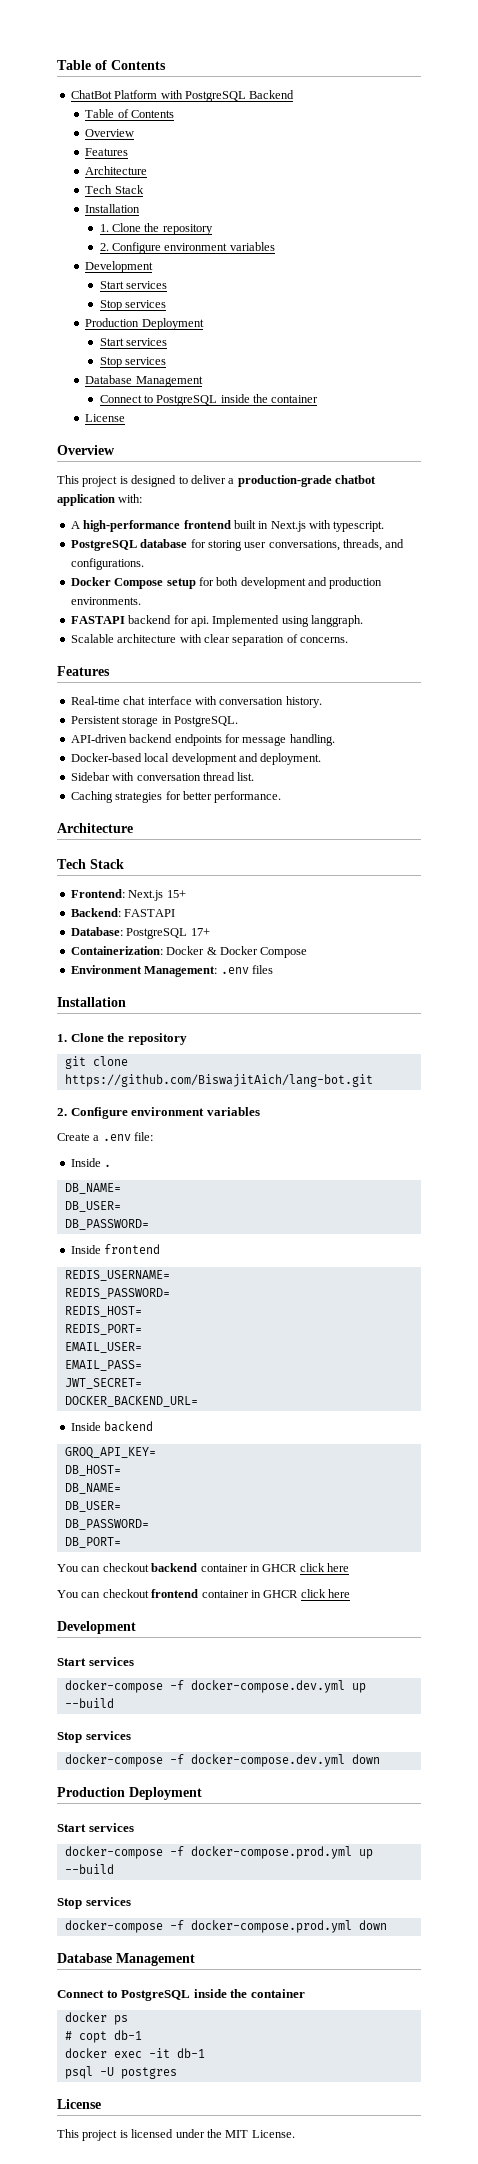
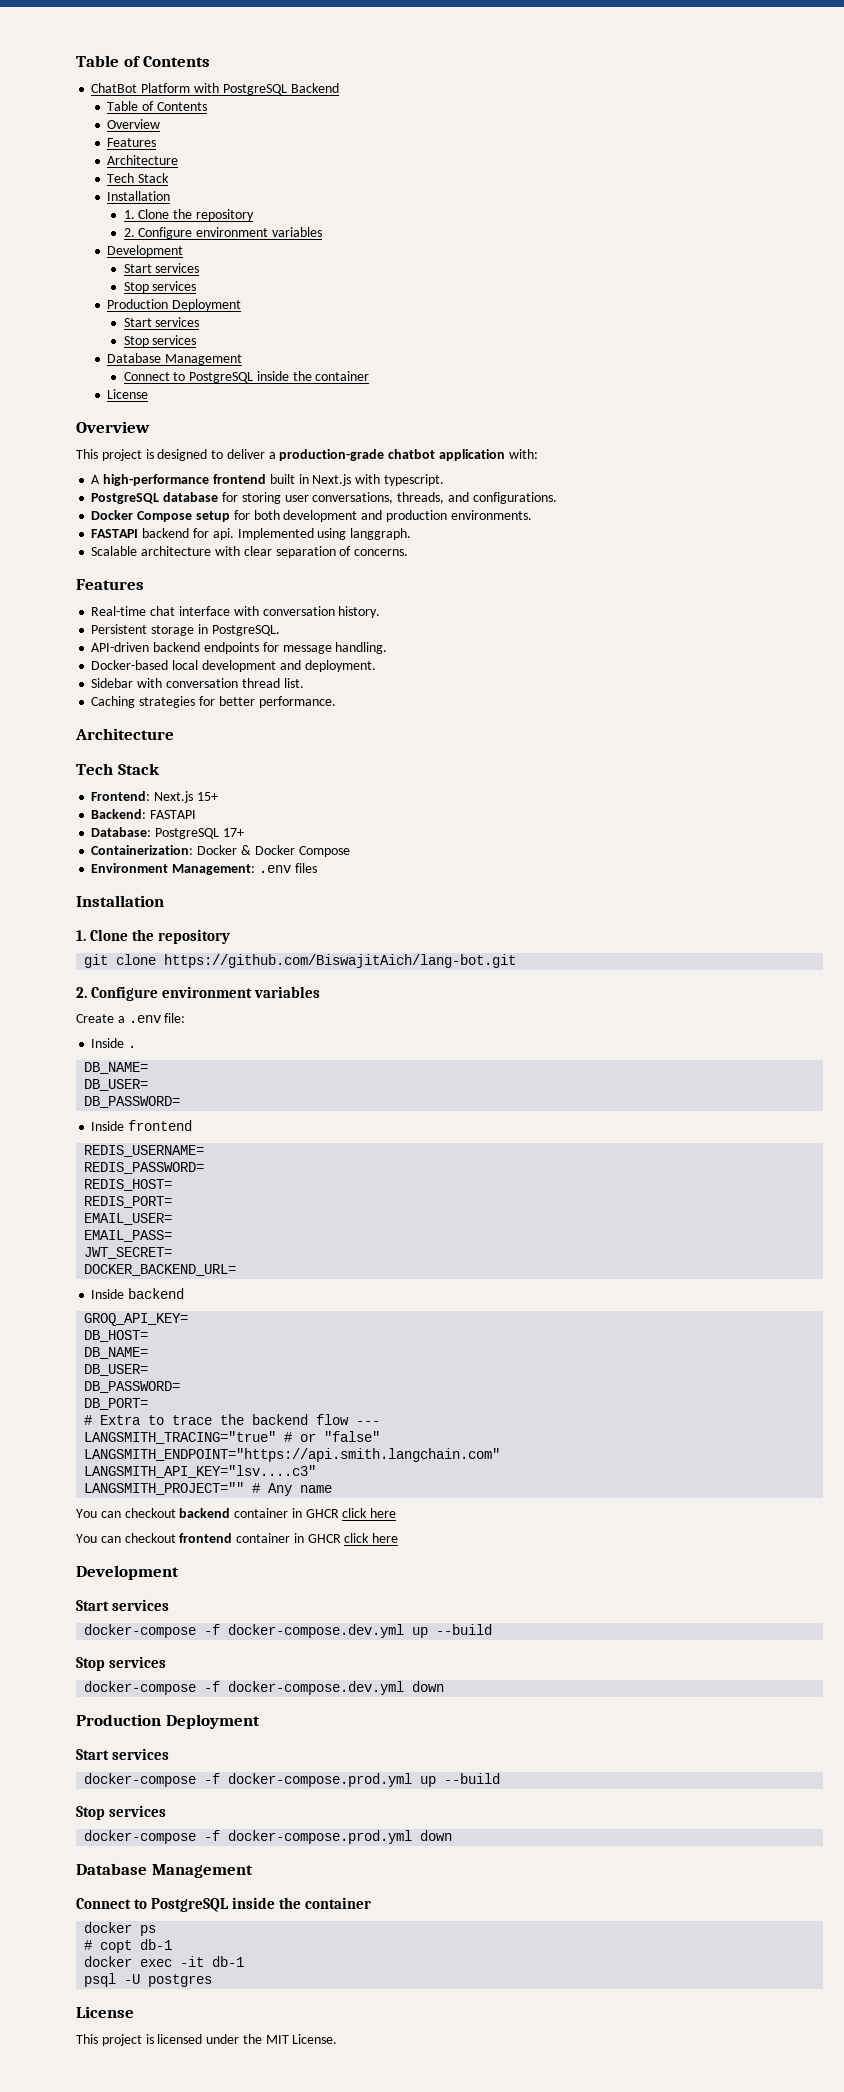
(121, 1542) none -> [84,1414,381,1425] [84,1431,381,1444] [84,1448,501,1462] [84,1465,317,1478] [84,1482,333,1496] // # Extra to trace the backend flow --- // LANGSMITH_TRACING="true" # or "false" // LANGSMITH_ENDPOINT="https://api.smith.langchain.com" // LANGSMITH_API_KEY="lsv....c3" // LANGSMITH_PROJECT="" # Any name

